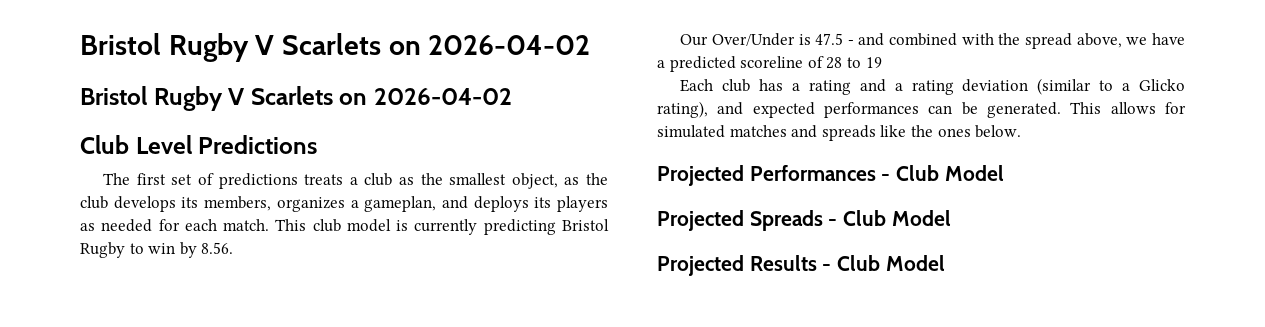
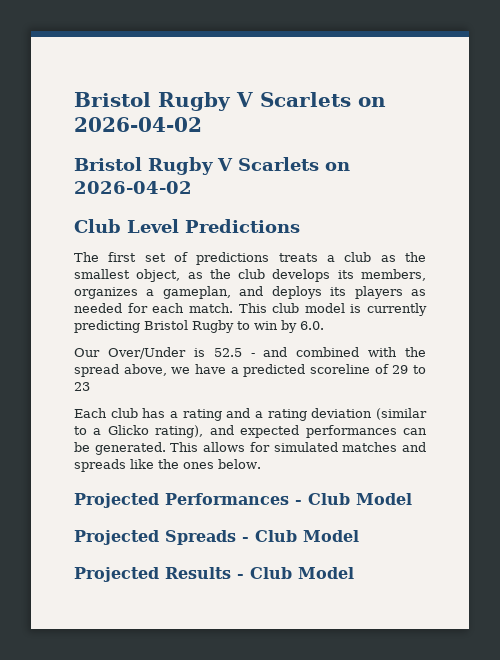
[201,242,234,254] 8.56. -> [300,321,324,330] 6.0.
[815,33,844,45] 47.5 -> [213,348,242,357] 52.5
[826,57,882,69] 28 to 19 -> [392,365,427,374] [74,382,90,391] 29 to 23

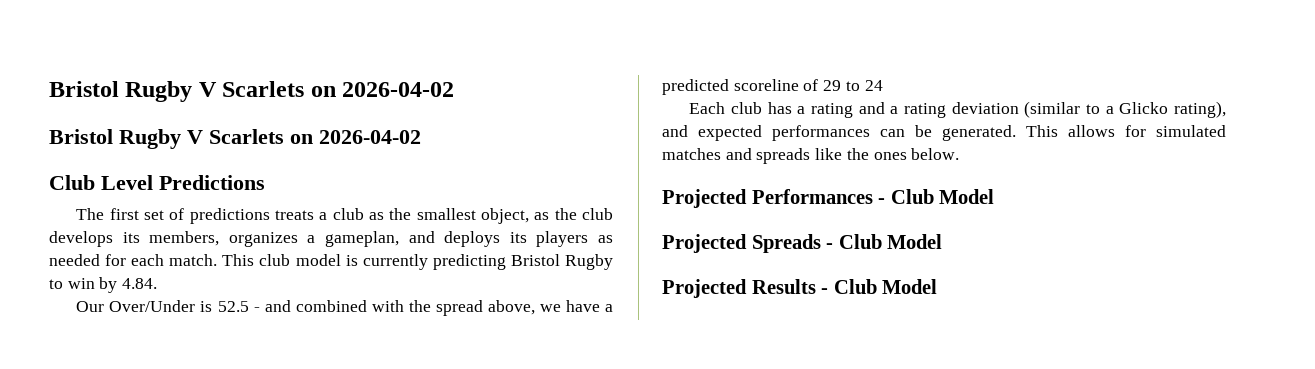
[300,321,324,330] 6.0. -> [122,278,158,289] 4.84.
[74,382,90,391] 23 -> [864,80,883,91] 24

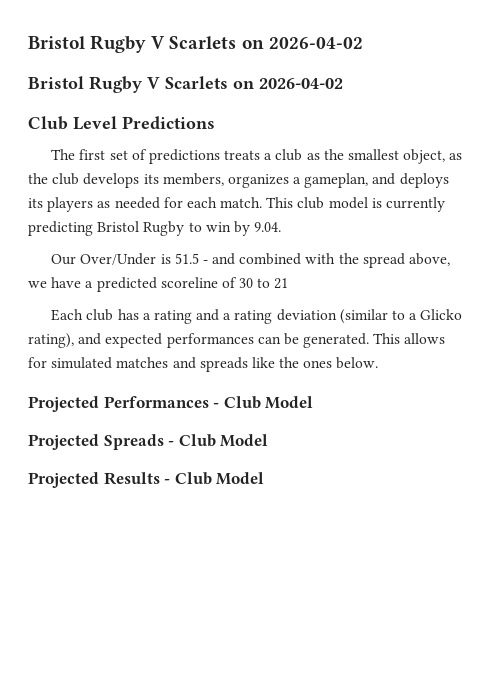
[122,278,158,289] 4.84. -> [254,222,282,232] 9.04.
[217,301,249,312] 52.5 -> [174,253,199,264] 51.5
[823,80,883,91] 29 to 24 -> [239,278,289,289] 30 to 21

